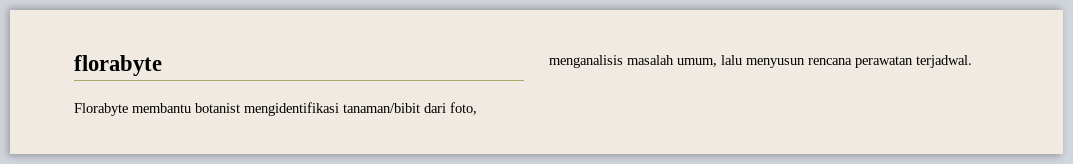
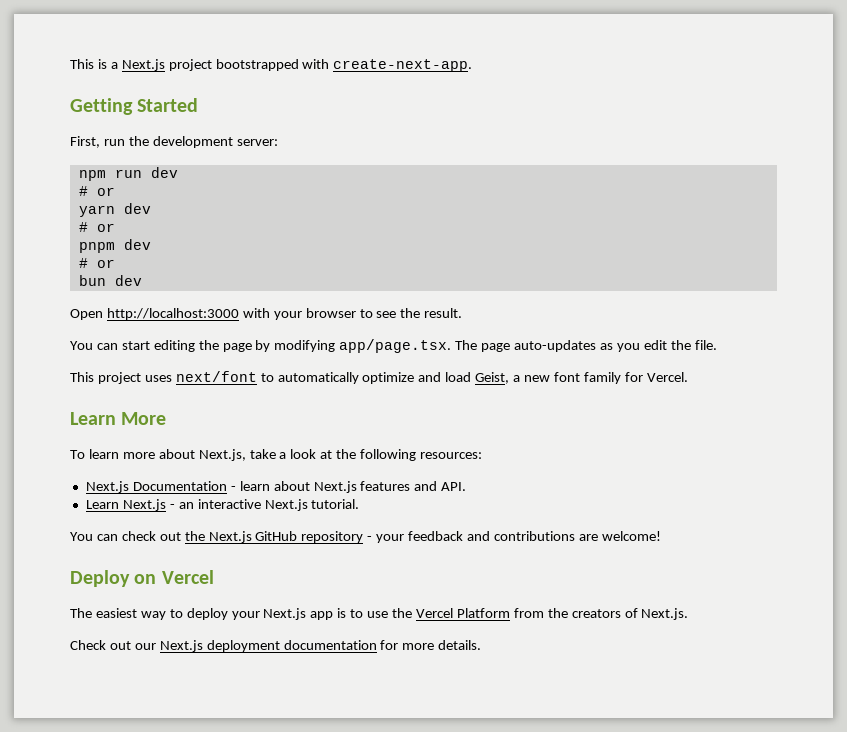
[74,55,162,76] [74,102,477,116] [549,55,972,68] florabyte // Florabyte membantu botanist mengidentifikasi tanaman/bibit dari foto, menganalisis masalah umum, lalu menyusun rencana perawatan terjadwal. -> [70,59,473,72] [70,98,199,115] [70,136,278,148] [78,167,178,181] [78,186,115,196] [78,203,151,217] [78,222,115,232] [78,239,151,253] [78,258,115,268] [78,275,142,286] [70,308,463,320] [70,339,717,353] [70,371,688,384] [70,412,167,425] [70,449,483,461] [85,481,467,493] [85,499,360,511] [70,531,661,543] [70,570,214,587] [70,608,689,620] [70,640,482,652] This is a Next.js project bootstrapped with create-next-app. // Getting Started // First, run the development server: // npm run dev // # or // yarn dev // # or // pnpm dev // # or // bun dev // Open http://localhost:3000 with your browser to see the result. // You can start editing the page by modifying app/page.tsx. The page auto-updates as you edit the file. // This project uses next/font to automatically optimize and load Geist, a new font family for Vercel. // Learn More // To learn more about Next.js, take a look at the following resources: // Next.js Documentation - learn about Next.js features and API. // Learn Next.js - an interactive Next.js tutorial. // You can check out the Next.js GitHub repository - your feedback and contributions are welcome! // Deploy on Vercel // The easiest way to deploy your Next.js app is to use the Vercel Platform from the creators of Next.js. // Check out our Next.js deployment documentation for more details.

